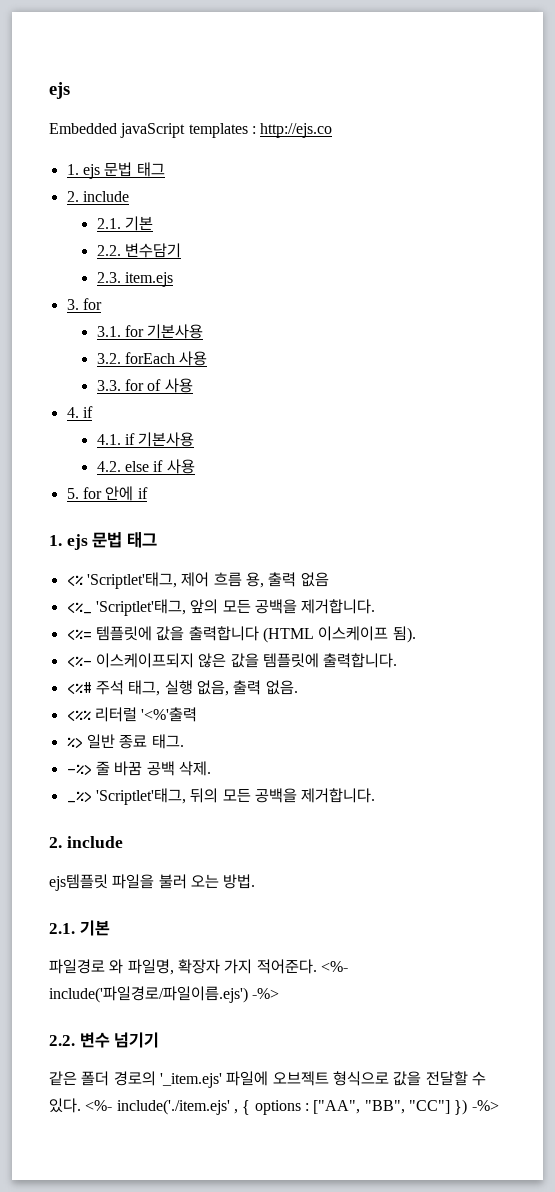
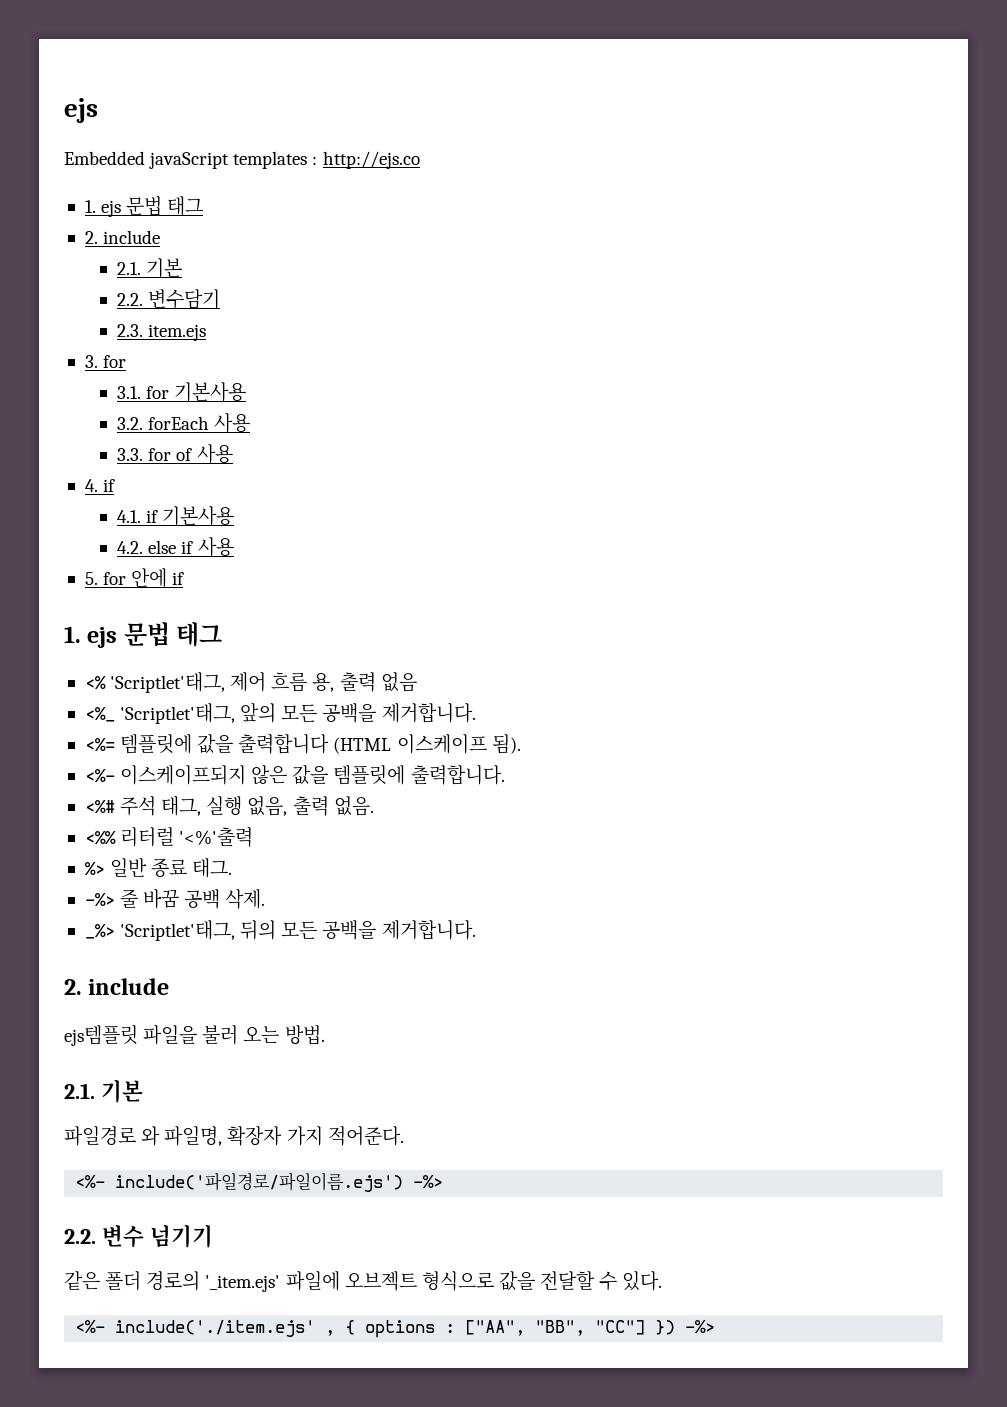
(317, 966) none -> (404, 1136) //
(81, 1105) none -> (663, 1281) //

